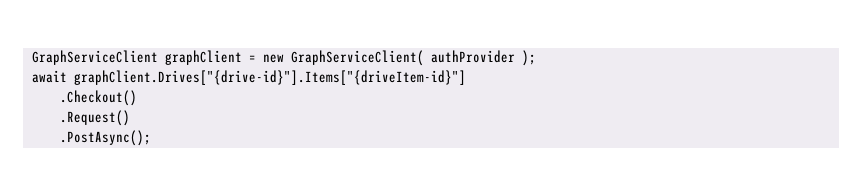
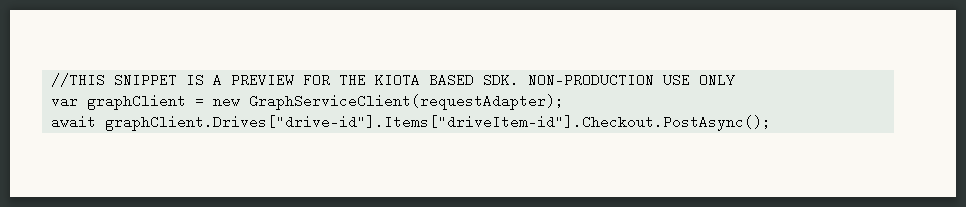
[31,50,536,66] [31,70,466,85] [59,90,137,106] [59,110,130,126] [59,130,151,146] GraphServiceClient graphClient = new GraphServiceClient( authProvider ); // await graphClient.Drives["{drive-id}"].Items["{driveItem-id}"] // .Checkout() // .Request() // .PostAsync(); -> [51,73,736,87] [51,94,565,110] [51,115,772,131] //THIS SNIPPET IS A PREVIEW FOR THE KIOTA BASED SDK. NON-PRODUCTION USE ONLY // var graphClient = new GraphServiceClient(requestAdapter); // await graphClient.Drives["drive-id"].Items["driveItem-id"].Checkout.PostAsync();

